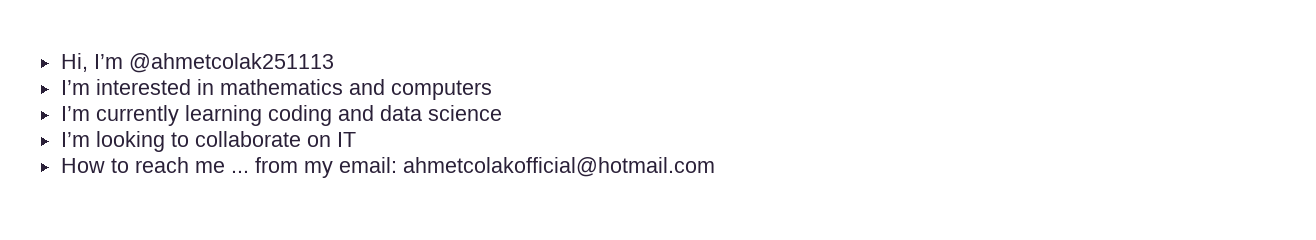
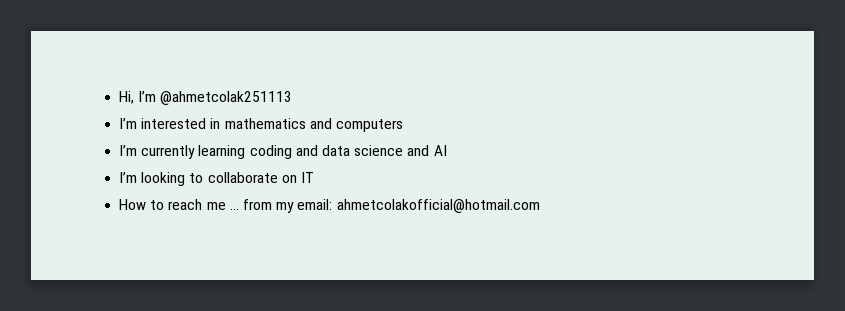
(502, 113) none -> [407,145,447,156] and AI

